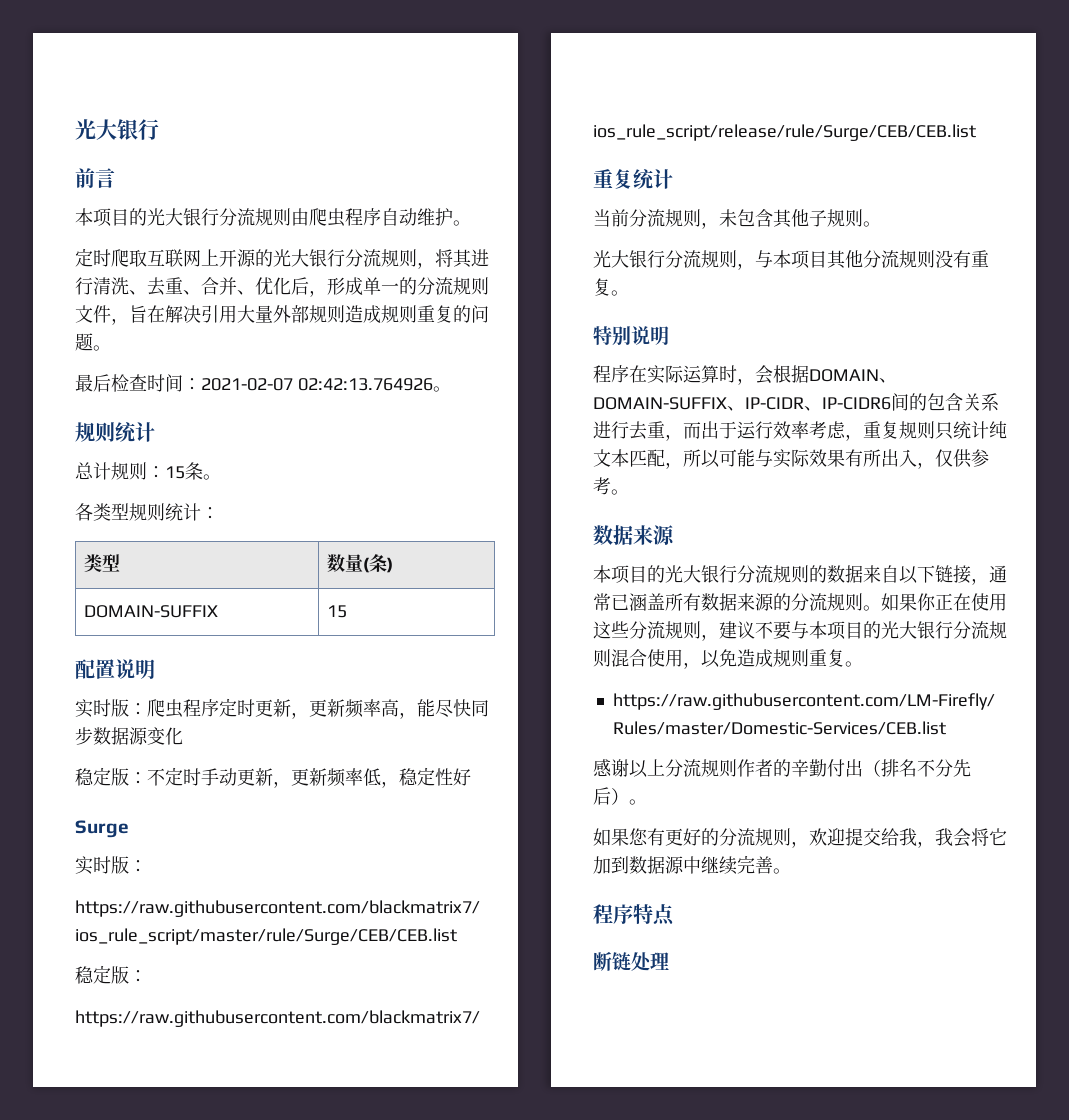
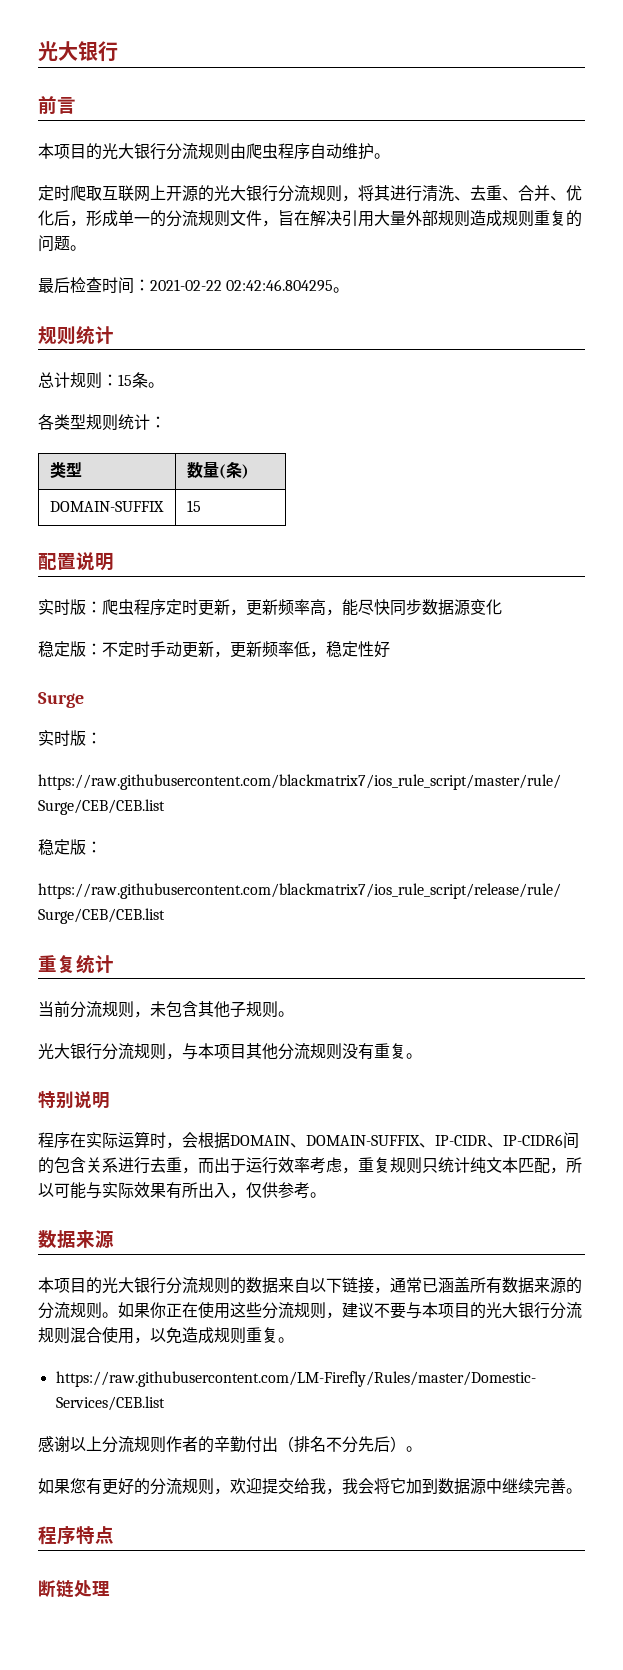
[201,378,433,391] 2021-02-07 02:42:13.764926 -> [150,279,334,292] 2021-02-22 02:42:46.804295

